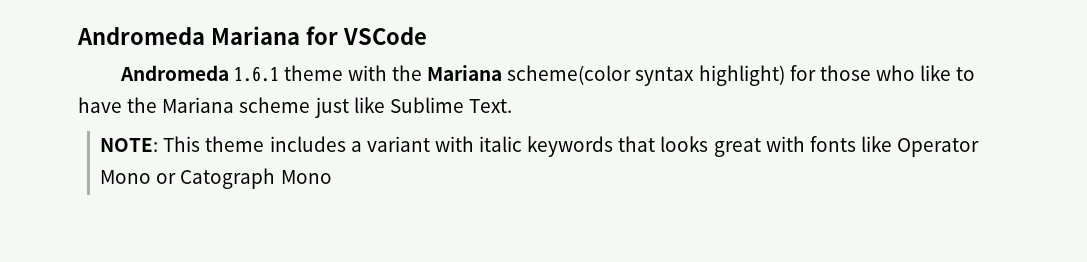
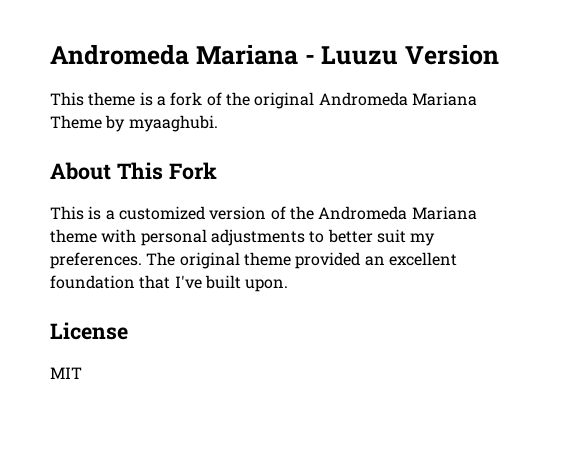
[77,26,427,45] [119,65,976,86] [78,97,512,118] [100,136,980,157] [100,168,332,189] Andromeda Mariana for VSCode // Andromeda 1.6.1 theme with the Mariana scheme(color syntax highlight) for those who like to have the Mariana scheme just like Sublime Text. // NOTE: This theme includes a variant with italic keywords that looks great with fonts like Operator Mono or Catograph Mono -> [50,44,499,65] [50,92,477,109] [50,115,218,132] [50,162,217,180] [50,206,477,220] [50,229,436,246] [50,252,457,269] [50,275,289,292] [50,322,128,340] [50,367,82,379] Andromeda Mariana - Luuzu Version // This theme is a fork of the original Andromeda Mariana Theme by myaaghubi. // About This Fork // This is a customized version of the Andromeda Mariana theme with personal adjustments to better suit my preferences. The original theme provided an excellent foundation that I've built upon. // License // MIT

